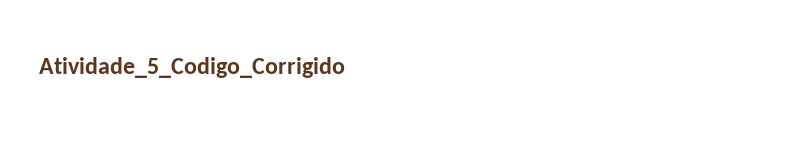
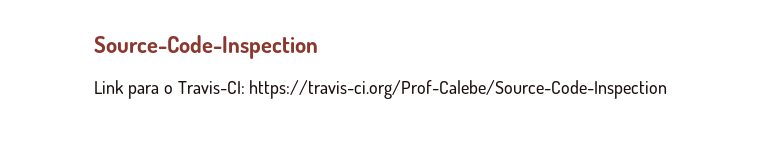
[39,57,345,78] Atividade_5_Codigo_Corrigido -> [94,35,318,59] [94,80,668,99] Source-Code-Inspection // Link para o Travis-CI: https://travis-ci.org/Prof-Calebe/Source-Code-Inspection

